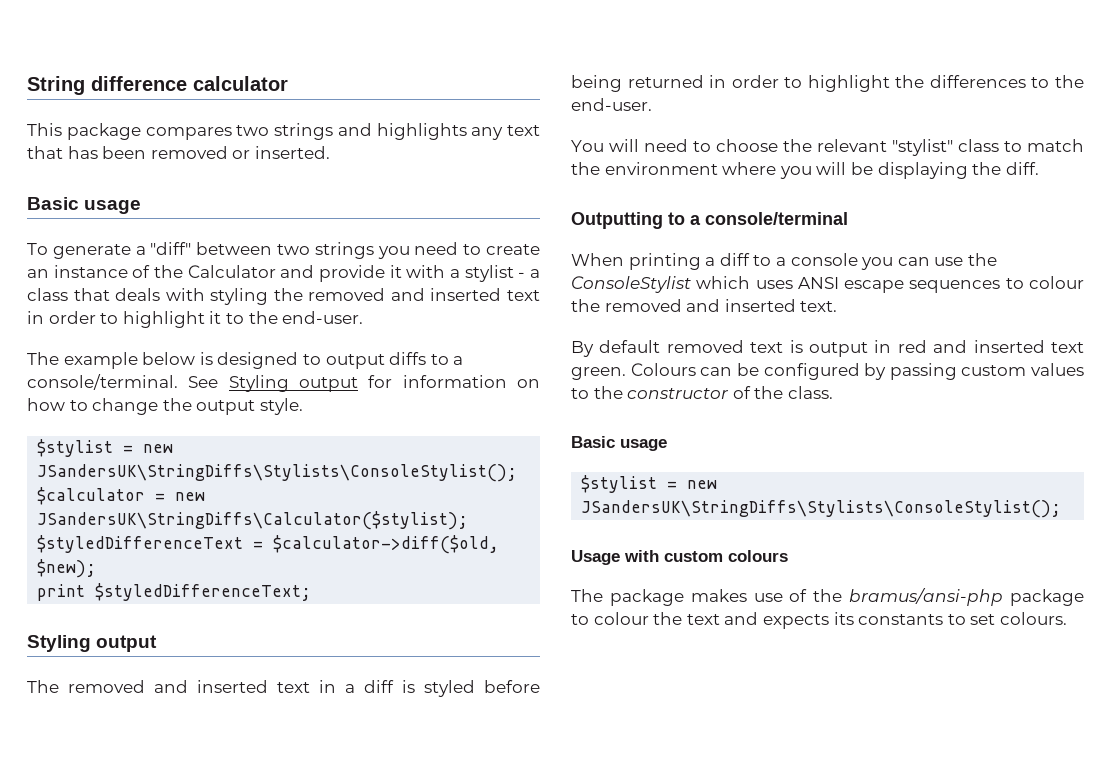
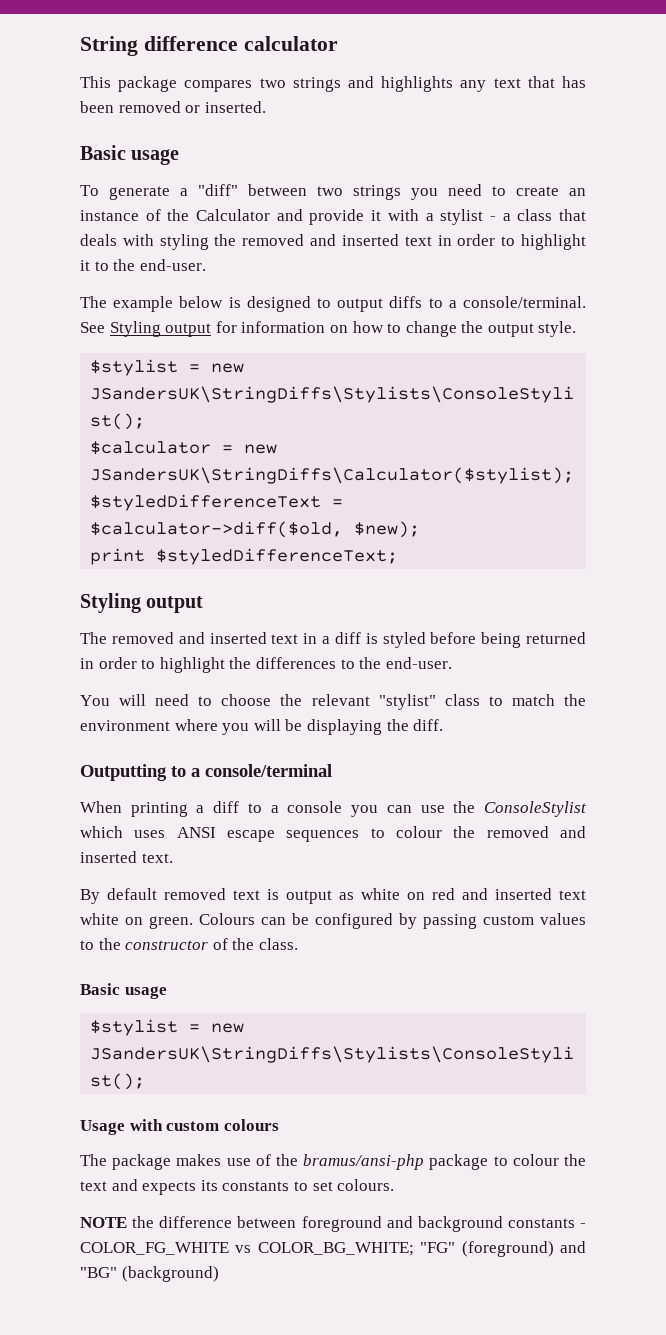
[874,340,892,353] in -> [339,888,425,900] as white on
(1084, 347) none -> [80,913,143,925] white on
(1067, 618) none -> [80,1216,586,1232] [80,1241,586,1257] [80,1266,219,1282] // NOTE the difference between foreground and background constants - COLOR_FG_WHITE vs COLOR_BG_WHITE; "FG" (foreground) and "BG" (background)

